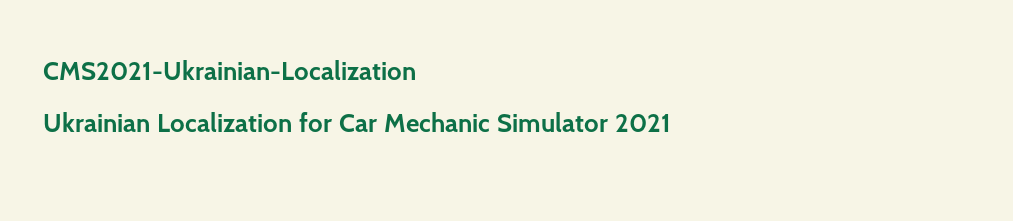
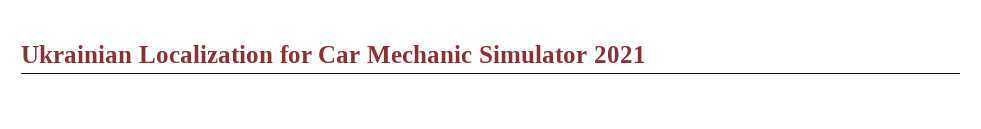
[43,60,416,80] CMS2021-Ukrainian-Localization // -> (21, 54) none

